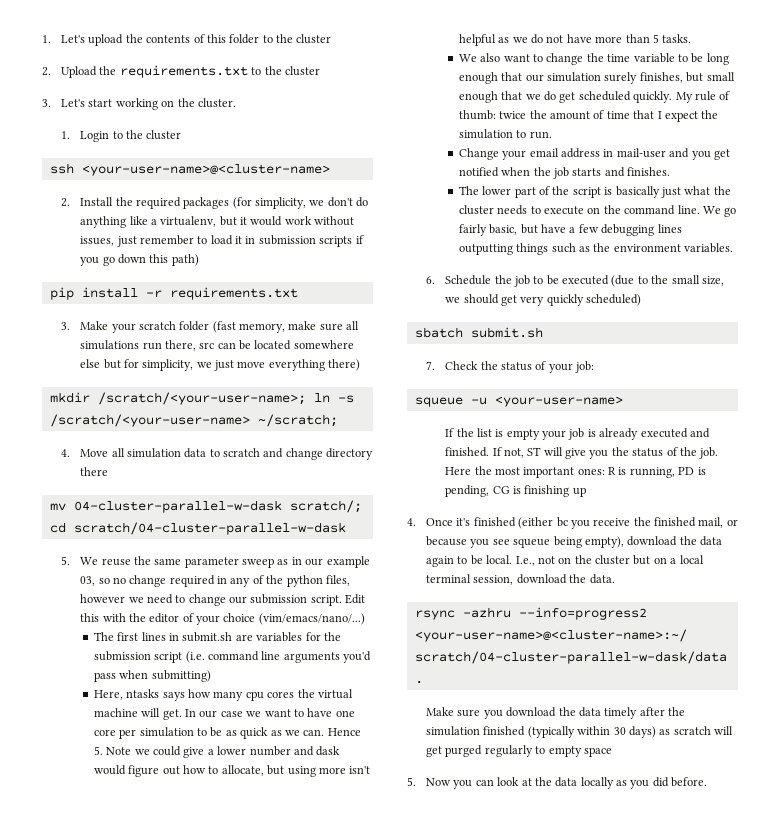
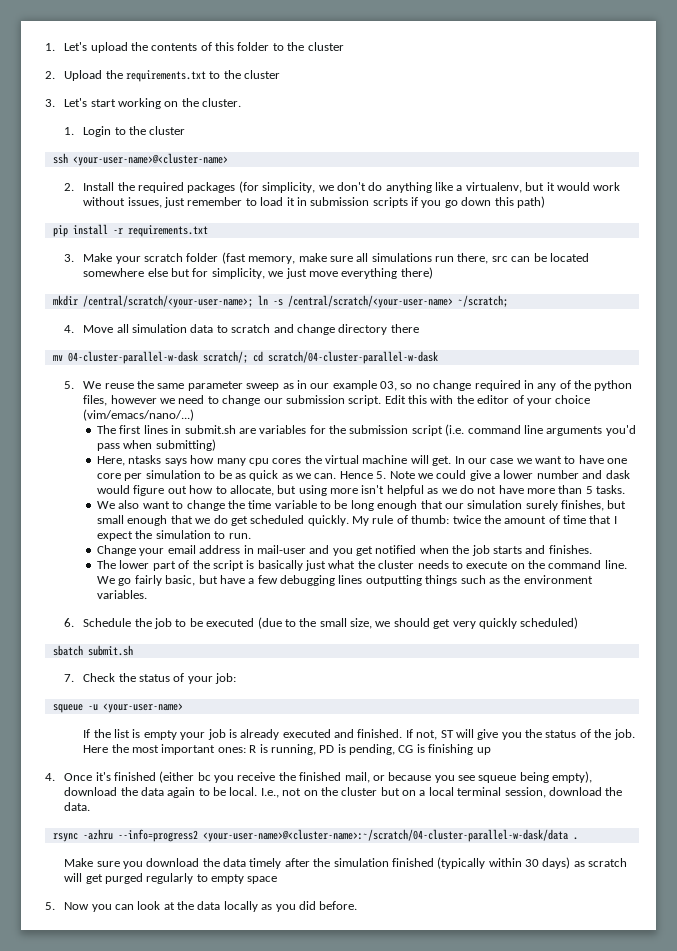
[97,392,306,405] /scratch/<your-user-name>; -> [82,295,253,308] /central/scratch/<your-user-name>;
[49,414,250,427] /scratch/<your-user-name> -> [287,295,453,308] /central/scratch/<your-user-name>

